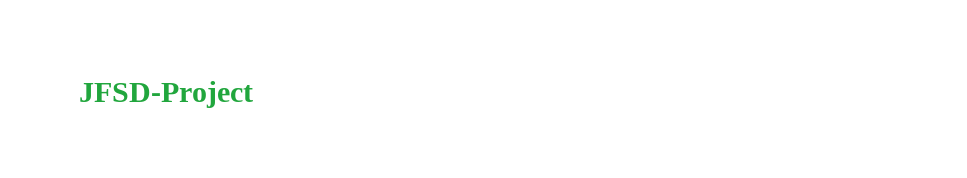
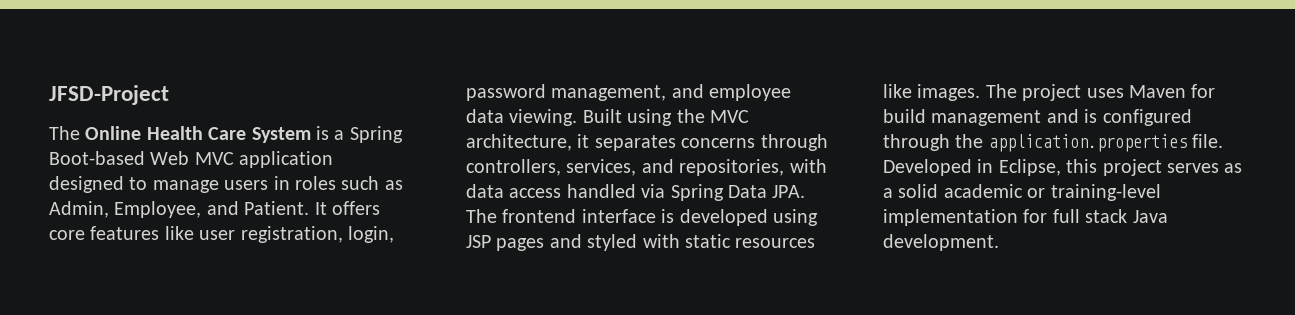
(253, 94) none -> [49,126,403,143] [49,151,334,168] [49,176,403,193] [49,201,380,218] [49,226,394,243] [466,84,792,101] [466,109,749,126] [466,134,828,151] [466,159,827,176] [466,184,806,201] [466,209,818,226] [466,234,816,251] [883,84,1216,101] [883,109,1192,126] [883,134,1224,152] [883,159,1243,176] [883,184,1161,201] [883,209,1168,226] [883,234,999,251] // The Online Health Care System is a Spring Boot-based Web MVC application designed to manage users in roles such as Admin, Employee, and Patient. It offers core features like user registration, login, password management, and employee data viewing. Built using the MVC architecture, it separates concerns through controllers, services, and repositories, with data access handled via Spring Data JPA. The frontend interface is developed using JSP pages and styled with static resources like images. The project uses Maven for build management and is configured through the application.properties file. Developed in Eclipse, this project serves as a solid academic or training-level implementation for full stack Java development.

